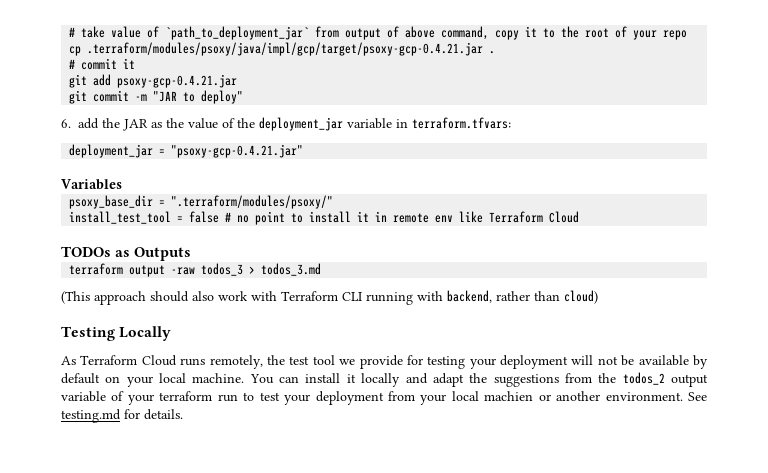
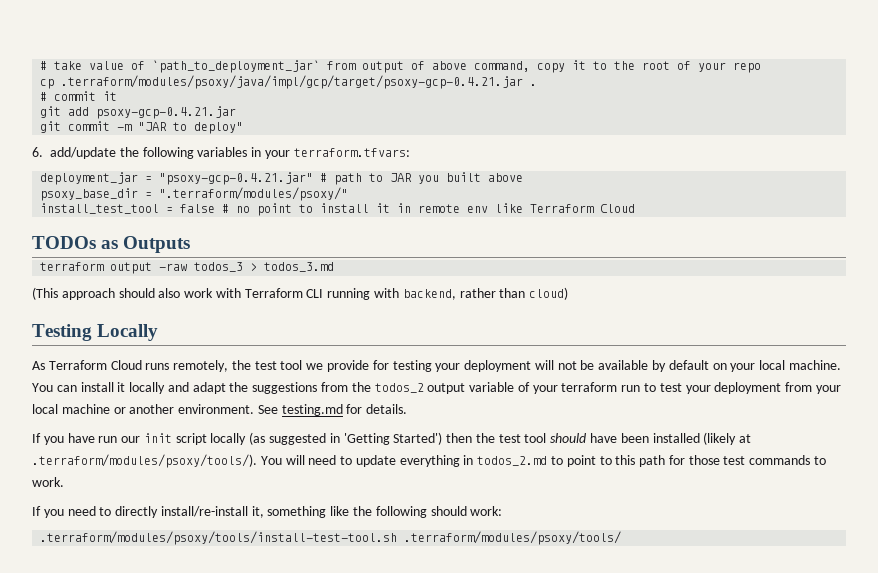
[78,117,511,131] [69,144,304,158] [61,179,122,190] add the JAR as the value of the deployment_jar variable in terraform.tfvars: // deployment_jar = "psoxy-gcp-0.4.21.jar" // Variables -> [50,147,410,159] [40,172,524,185] add/update the following variables in your terraform.tfvars: // deployment_jar = "psoxy-gcp-0.4.21.jar" # path to JAR you built above
[484,391,534,401] machien -> [61,404,110,414] machine
(183, 414) none -> [32,432,752,445] [32,454,827,468] [32,477,64,487] [32,506,503,518] [40,531,622,545] // If you have run our init script locally (as suggested in 'Getting Started') then the test tool should have been installed (likely at .terraform/modules/psoxy/tools/). You will need to update everything in todos_2.md to point to this path for those test commands to work. // If you need to directly install/re-install it, something like the following should work: // .terraform/modules/psoxy/tools/install-test-tool.sh .terraform/modules/psoxy/tools/

